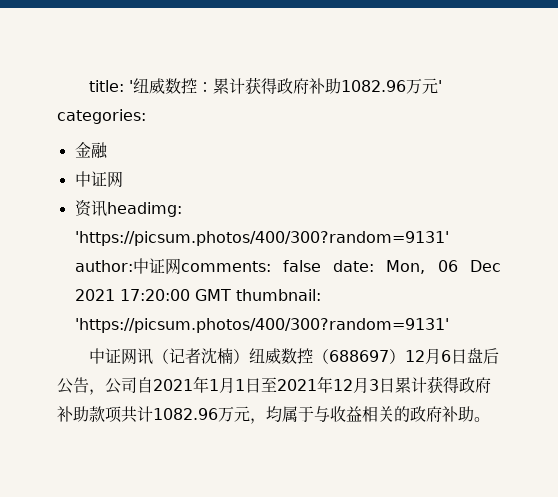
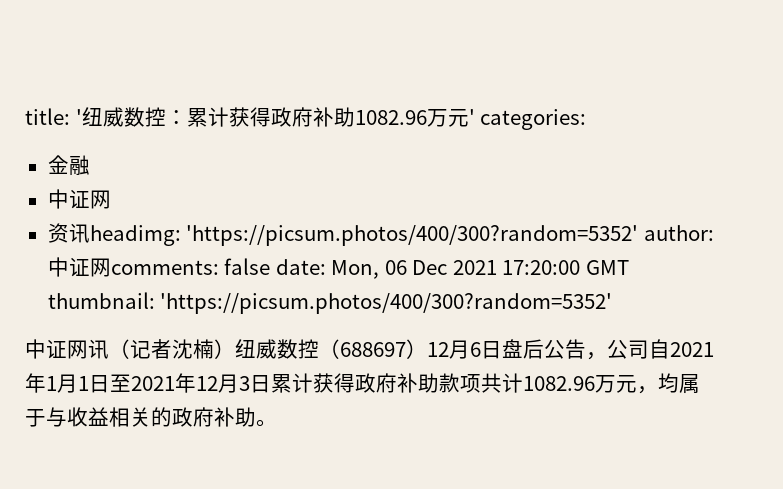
[74,231,449,246] 'https://picsum.photos/400/300?random=9131' -> [186,225,639,246] 'https://picsum.photos/400/300?random=5352'
[74,318,449,333] 'https://picsum.photos/400/300?random=9131' -> [160,293,613,314] 'https://picsum.photos/400/300?random=5352'

